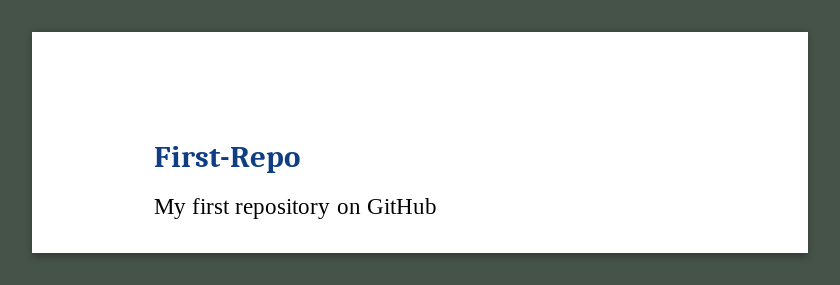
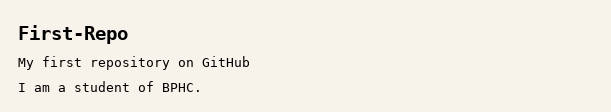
(437, 206) none -> [18,81,202,92] // I am a student of BPHC.

